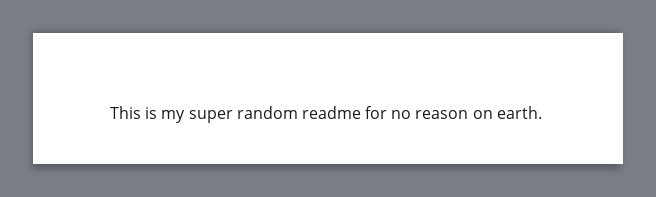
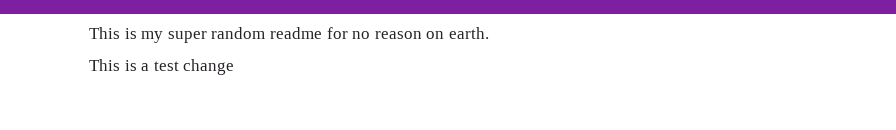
(542, 112) none -> [89,59,235,75] // This is a test change

